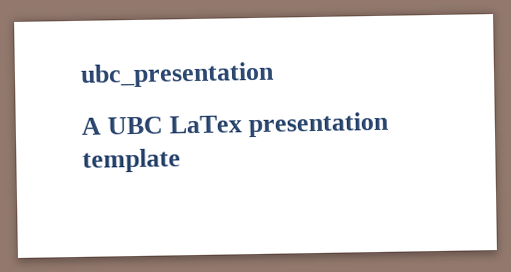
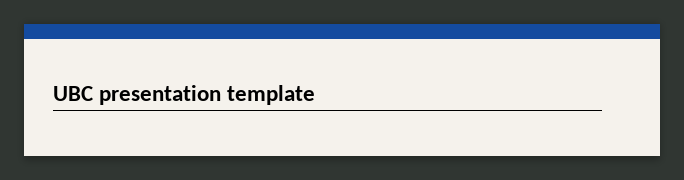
[80,61,275,88] [81,115,243,135] ubc_presentation // A UBC LaTex -> [53,86,93,101] UBC

